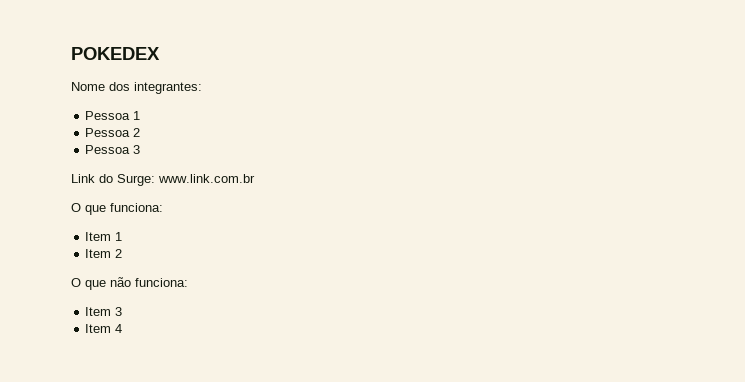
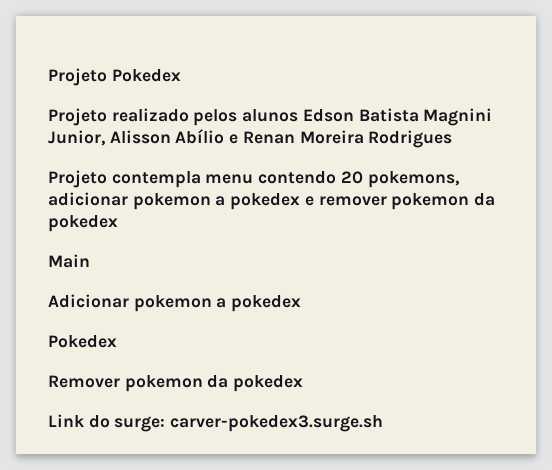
[71,47,160,60] [71,82,202,94] [85,111,141,120] [85,128,141,137] [85,145,141,154] [71,174,255,186] [71,203,163,215] [85,232,123,241] [85,249,123,258] [71,277,188,290] [85,307,123,316] [85,324,123,333] POKEDEX // Nome dos integrantes: // Pessoa 1 // Pessoa 2 // Pessoa 3 // Link do Surge: www.link.com.br // O que funciona: // Item 1 // Item 2 // O que não funciona: // Item 3 // Item 4 -> [48,68,181,86] [48,108,493,126] [48,129,453,148] [48,170,459,188] [48,192,496,210] [48,215,118,232] [48,254,90,268] [48,294,302,312] [48,335,117,348] [48,375,304,392] [48,414,384,432] Projeto Pokedex // Projeto realizado pelos alunos Edson Batista Magnini Junior, Alisson Abílio e Renan Moreira Rodrigues // Projeto contempla menu contendo 20 pokemons, adicionar pokemon a pokedex e remover pokemon da pokedex // Main // Adicionar pokemon a pokedex // Pokedex // Remover pokemon da pokedex // Link do surge: carver-pokedex3.surge.sh

